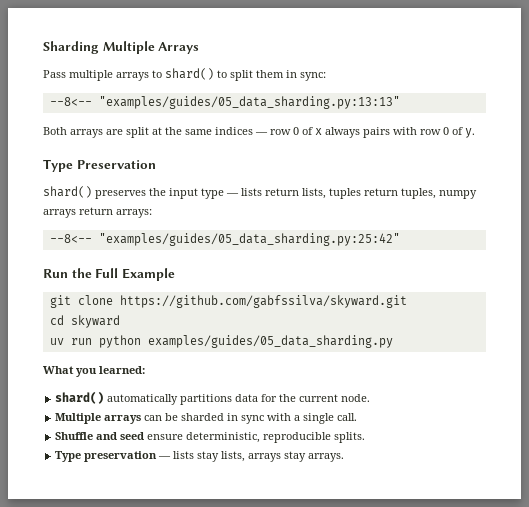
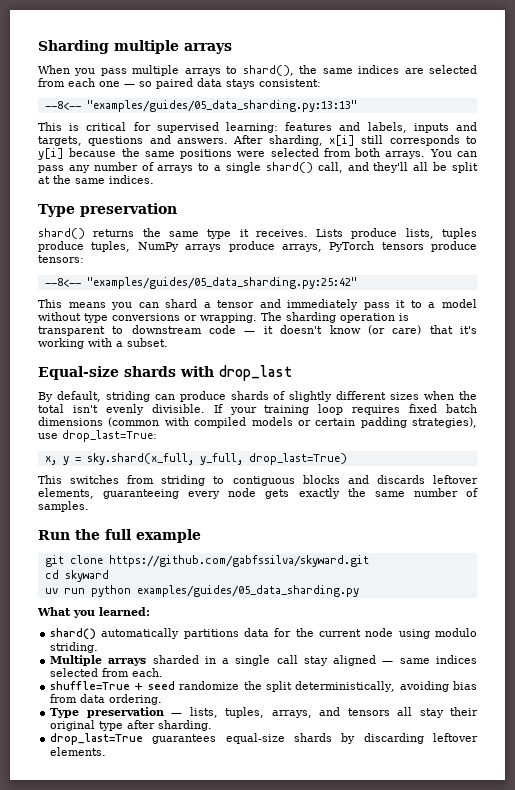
[102,41,200,54] [43,68,326,81] [49,96,400,109] [43,127,475,138] [43,159,156,172] [43,186,477,199] [43,207,152,218] [49,233,400,246] Multiple Arrays // Pass multiple arrays to shard() to split them in sync: // --8<-- "examples/guides/05_data_sharding.py:13:13" // Both arrays are split at the same indices — row 0 of x always pairs with row 0 of y. // Type Preservation // shard() preserves the input type — lists return lists, tuples return tuples, numpy arrays return arrays: // --8<-- "examples/guides/05_data_sharding.py:25:42" -> [114,40,232,54] [38,65,477,76] [38,78,321,89] [44,100,357,112] [38,122,477,133] [38,135,477,146] [38,148,477,160] [38,162,478,173] [38,175,154,184] [38,203,177,217] [38,228,478,239] [38,241,477,252] [38,255,84,263] [44,277,357,289] [38,299,478,310] [38,312,409,323] [38,325,478,336] [38,338,168,349] [38,365,292,381] [38,391,478,402] [38,404,477,415] [38,417,477,428] [38,430,157,442] [44,453,347,465] [38,475,478,486] [38,488,478,499] [38,501,89,512] multiple arrays // When you pass multiple arrays to shard(), the same indices are selected from each one — so paired data stays consistent: // --8<-- "examples/guides/05_data_sharding.py:13:13" // This is critical for supervised learning: features and labels, inputs and targets, questions and answers. After sharding, x[i] still corresponds to y[i] because the same positions were selected from both arrays. You can pass any number of arrays to a single shard() call, and they'll all be split at the same indices. // Type preservation // shard() returns the same type it receives. Lists produce lists, tuples produce tuples, NumPy arrays produce arrays, PyTorch tensors produce tensors: // --8<-- "examples/guides/05_data_sharding.py:25:42" // This means you can shard a tensor and immediately pass it to a model without type conversions or wrapping. The sharding operation is transparent to downstream code — it doesn't know (or care) that it's working with a subset. // Equal-size shards with drop_last // By default, striding can produce shards of slightly different sizes when the total isn't evenly divisible. If your training loop requires fixed batch dimensions (common with compiled models or certain padding strategies), use drop_last=True: // x, y = sky.shard(x_full, y_full, drop_last=True) // This switches from striding to contiguous blocks and discards leftover elements, guaranteeing every node gets exactly the same number of samples.
[95,268,175,281] Full Example -> [105,529,201,543] full example
[341,394,371,402] [55,413,358,424] [55,432,366,443] [55,451,345,462] node. // Multiple arrays can be sharded in sync with a single call. // Shuffle and seed ensure deterministic, reproducible splits. // Type preservation — lists stay lists, arrays stay arrays. -> [365,628,477,639] [50,642,99,653] [50,655,477,666] [50,668,164,677] [50,681,478,692] [50,694,163,705] [50,707,478,718] [50,720,213,731] [50,733,478,745] [50,747,107,756] node using modulo striding. // Multiple arrays sharded in a single call stay aligned — same indices selected from each. // shuffle=True + seed randomize the split deterministically, avoiding bias from data ordering. // Type preservation — lists, tuples, arrays, and tensors all stay their original type after sharding. // drop_last=True guarantees equal-size shards by discarding leftover elements.

